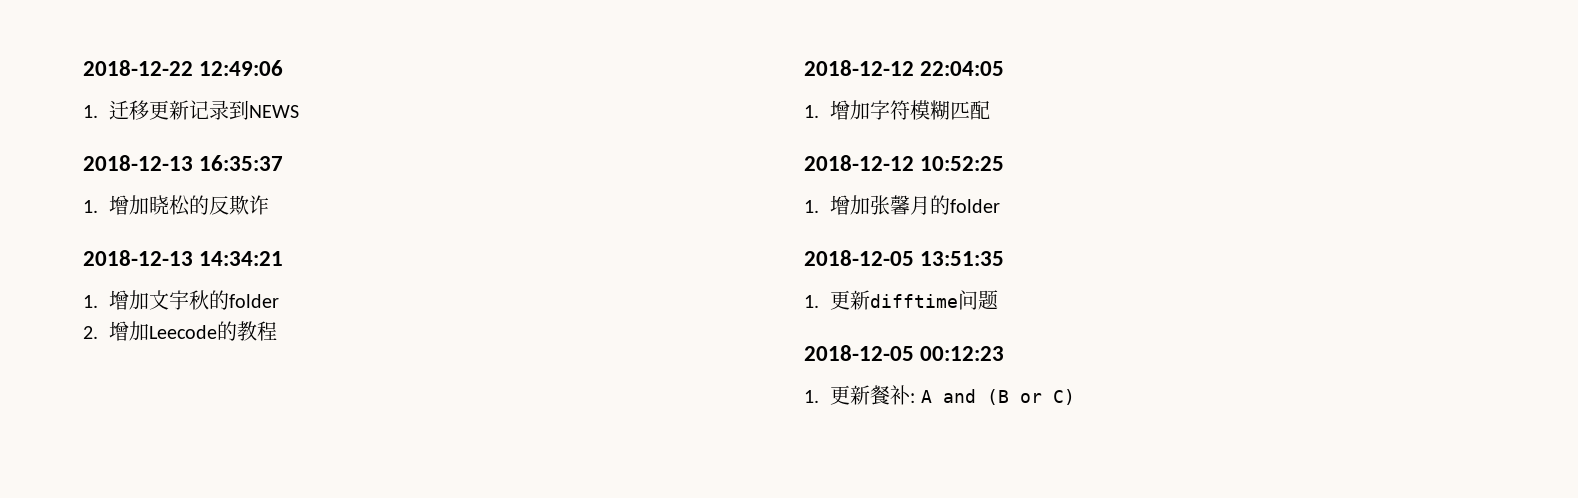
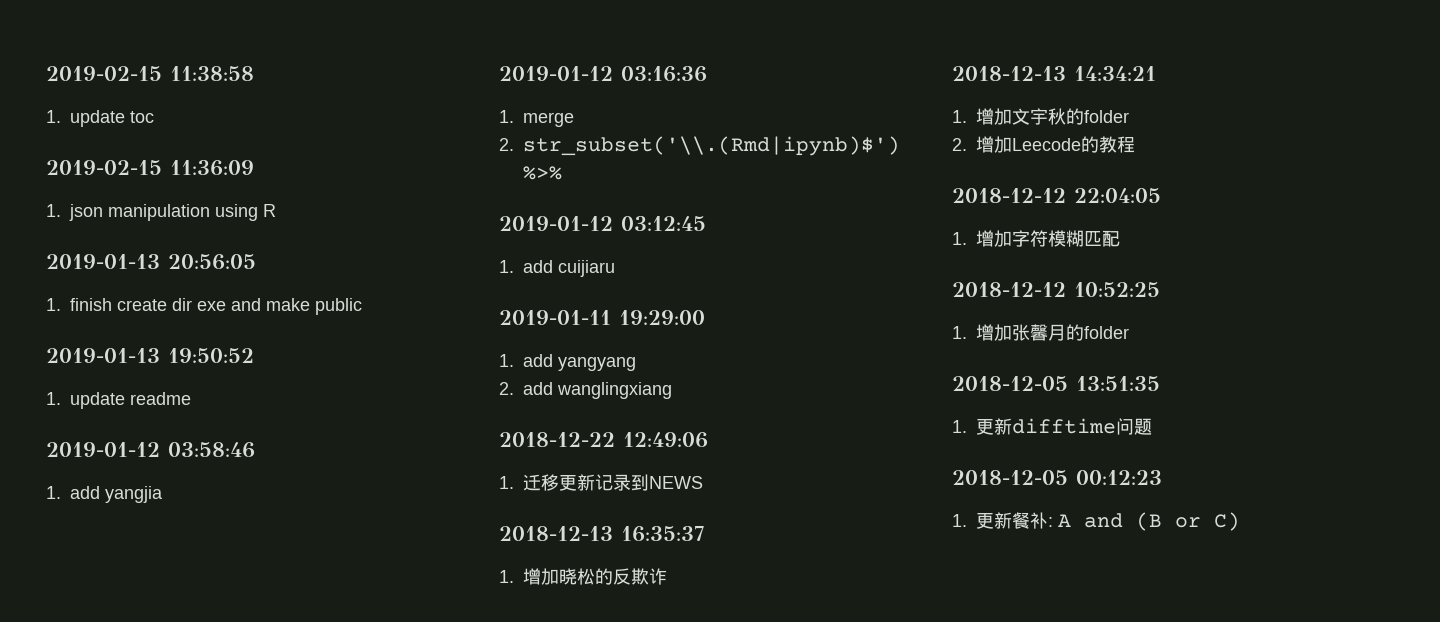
(83, 68) none -> [46,66,254,81] [46,110,154,127] [46,160,254,176] [46,204,276,221] [46,254,256,270] [46,298,362,315] [46,348,254,363] [46,392,191,409] [46,442,255,458] [46,486,163,503] [499,66,707,82] [499,110,574,127] [499,136,900,156] [523,166,562,180] [499,216,706,231] [499,260,615,277] [499,310,705,325] [499,354,636,371] [499,382,672,399] 2019-02-15 11:38:58 // 1. update toc // 2019-02-15 11:36:09 // 1. json manipulation using R // 2019-01-13 20:56:05 // 1. finish create dir exe and make public // 2019-01-13 19:50:52 // 1. update readme // 2019-01-12 03:58:46 // 1. add yangjia // 2019-01-12 03:16:36 // 1. merge // 2. str_subset('\\.(Rmd|ipynb)$') %>% // 2019-01-12 03:12:45 // 1. add cuijiaru // 2019-01-11 19:29:00 // 1. add yangyang // 2. add wanglingxiang //

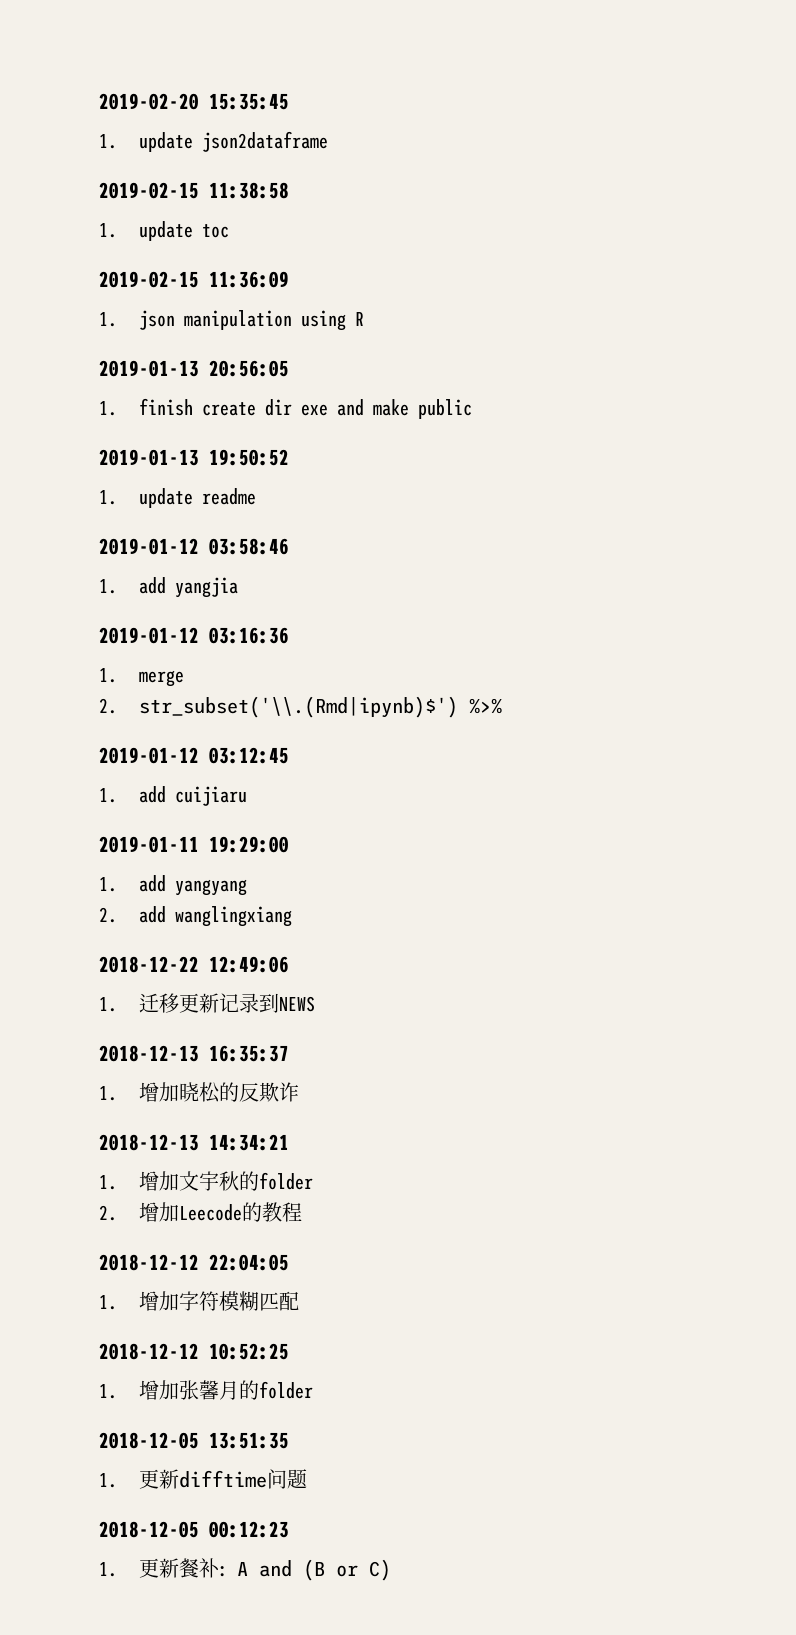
(46, 73) none -> [99,93,289,110] [99,131,328,152] 2019-02-20 15:35:45 // 1. update json2dataframe //

